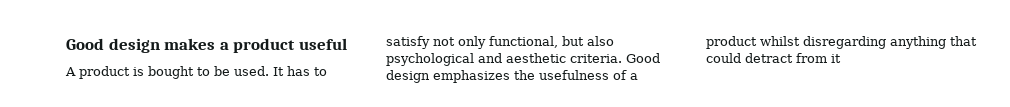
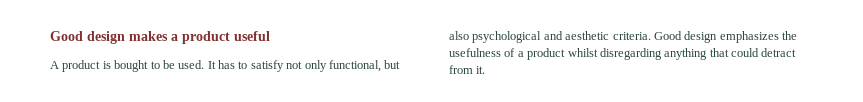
[831,54,841,63] it -> [476,66,486,74] it.

